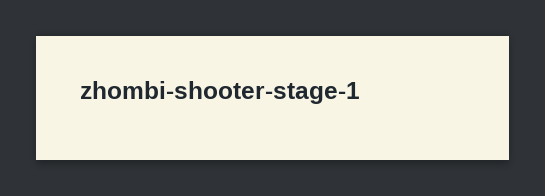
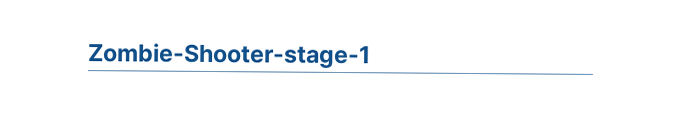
[80,81,360,104] zhombi-shooter-stage-1 -> [87,43,371,70] Zombie-Shooter-stage-1

